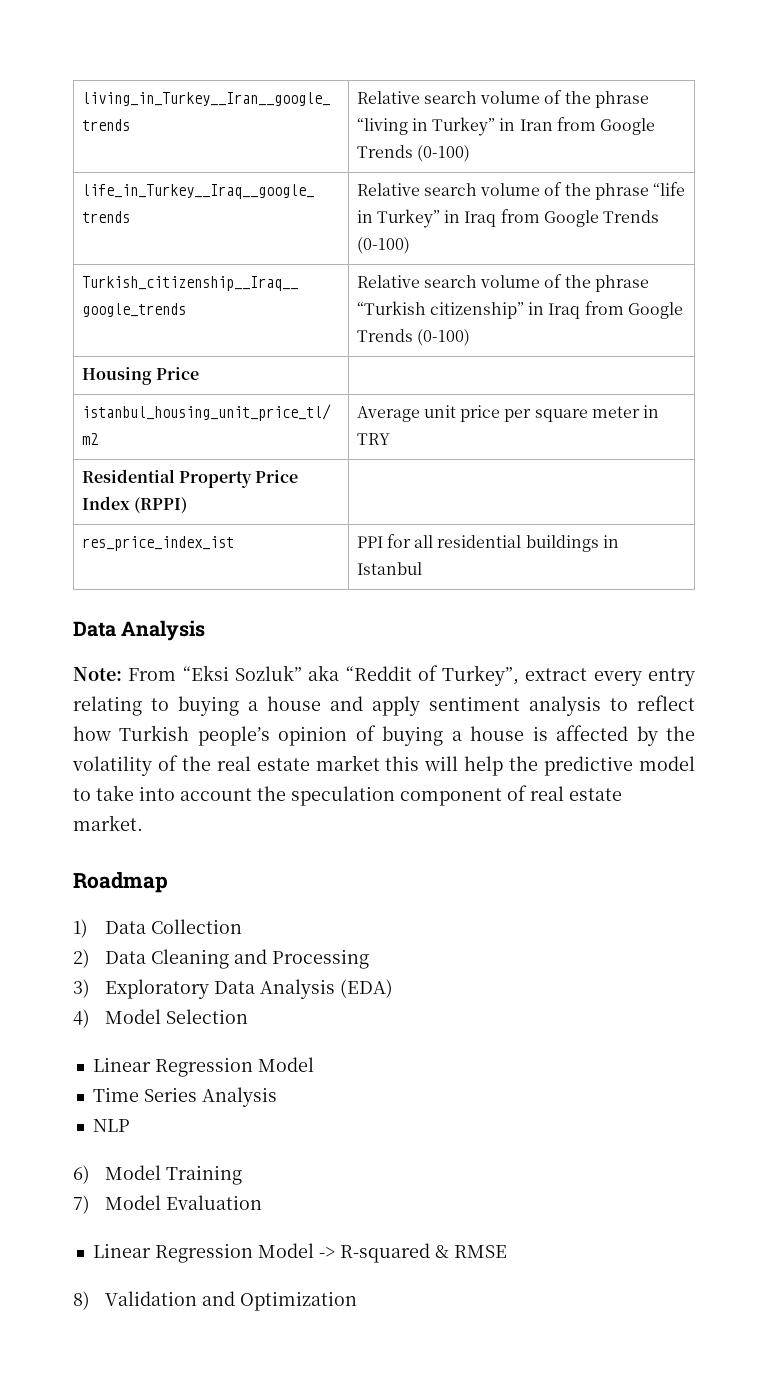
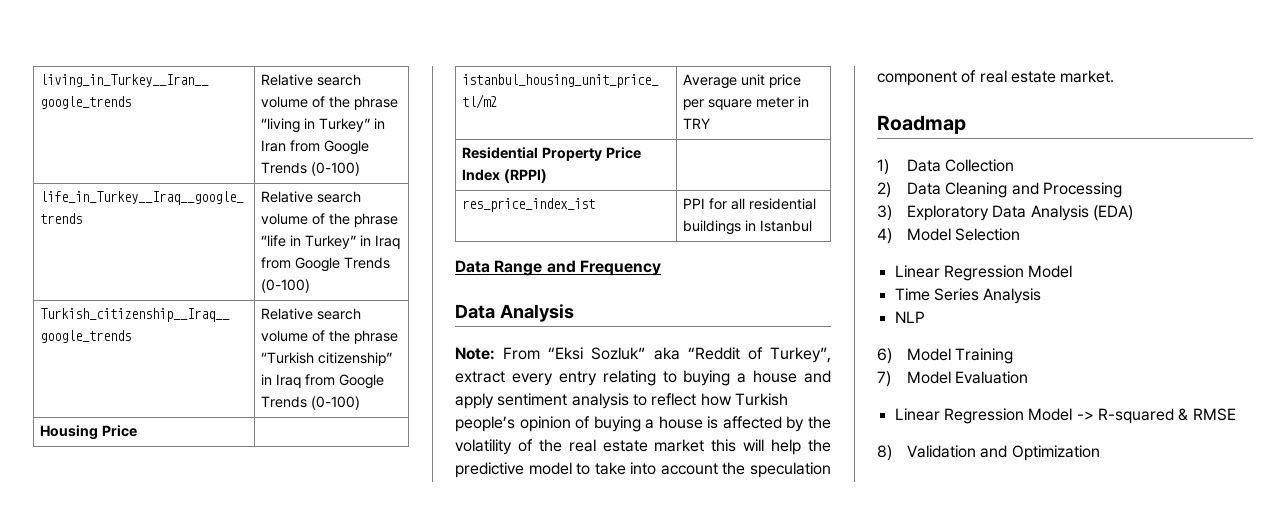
(422, 568) none -> [455,260,661,276] // Data Range and Frequency

